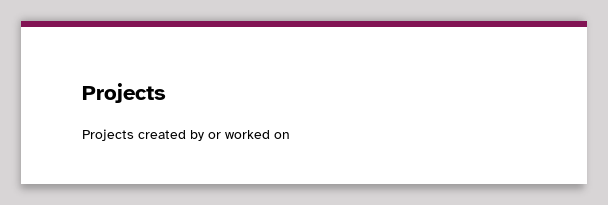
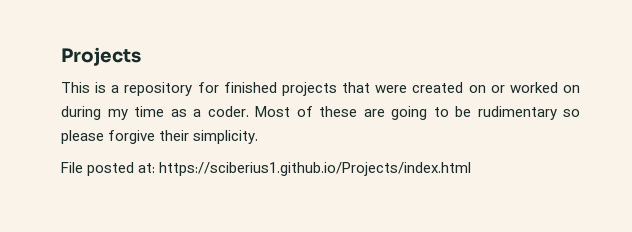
[82,129,290,141] Projects created by or worked on -> [61,82,580,96] [61,106,580,120] [61,130,259,144] [61,162,472,176] This is a repository for finished projects that were created on or worked on during my time as a coder. Most of these are going to be rudimentary so please forgive their simplicity. // File posted at: https://sciberius1.github.io/Projects/index.html

